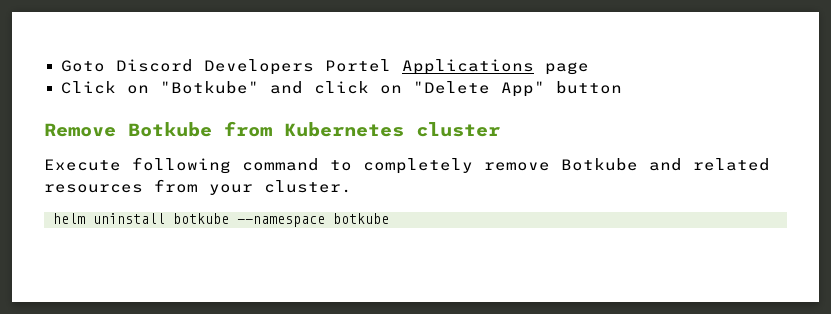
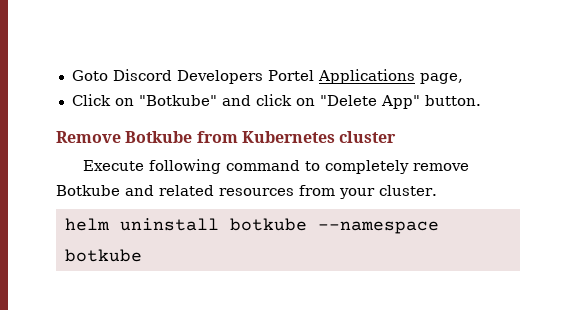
[544,62,589,75] page -> [419,73,463,84] page,
[555,81,622,94] button -> [424,95,481,106] button.

